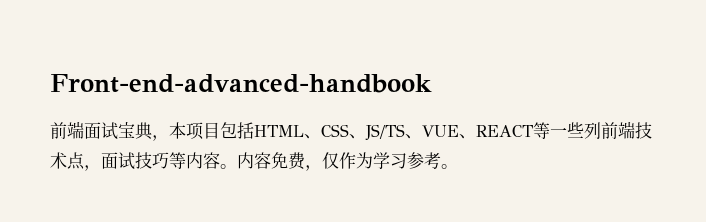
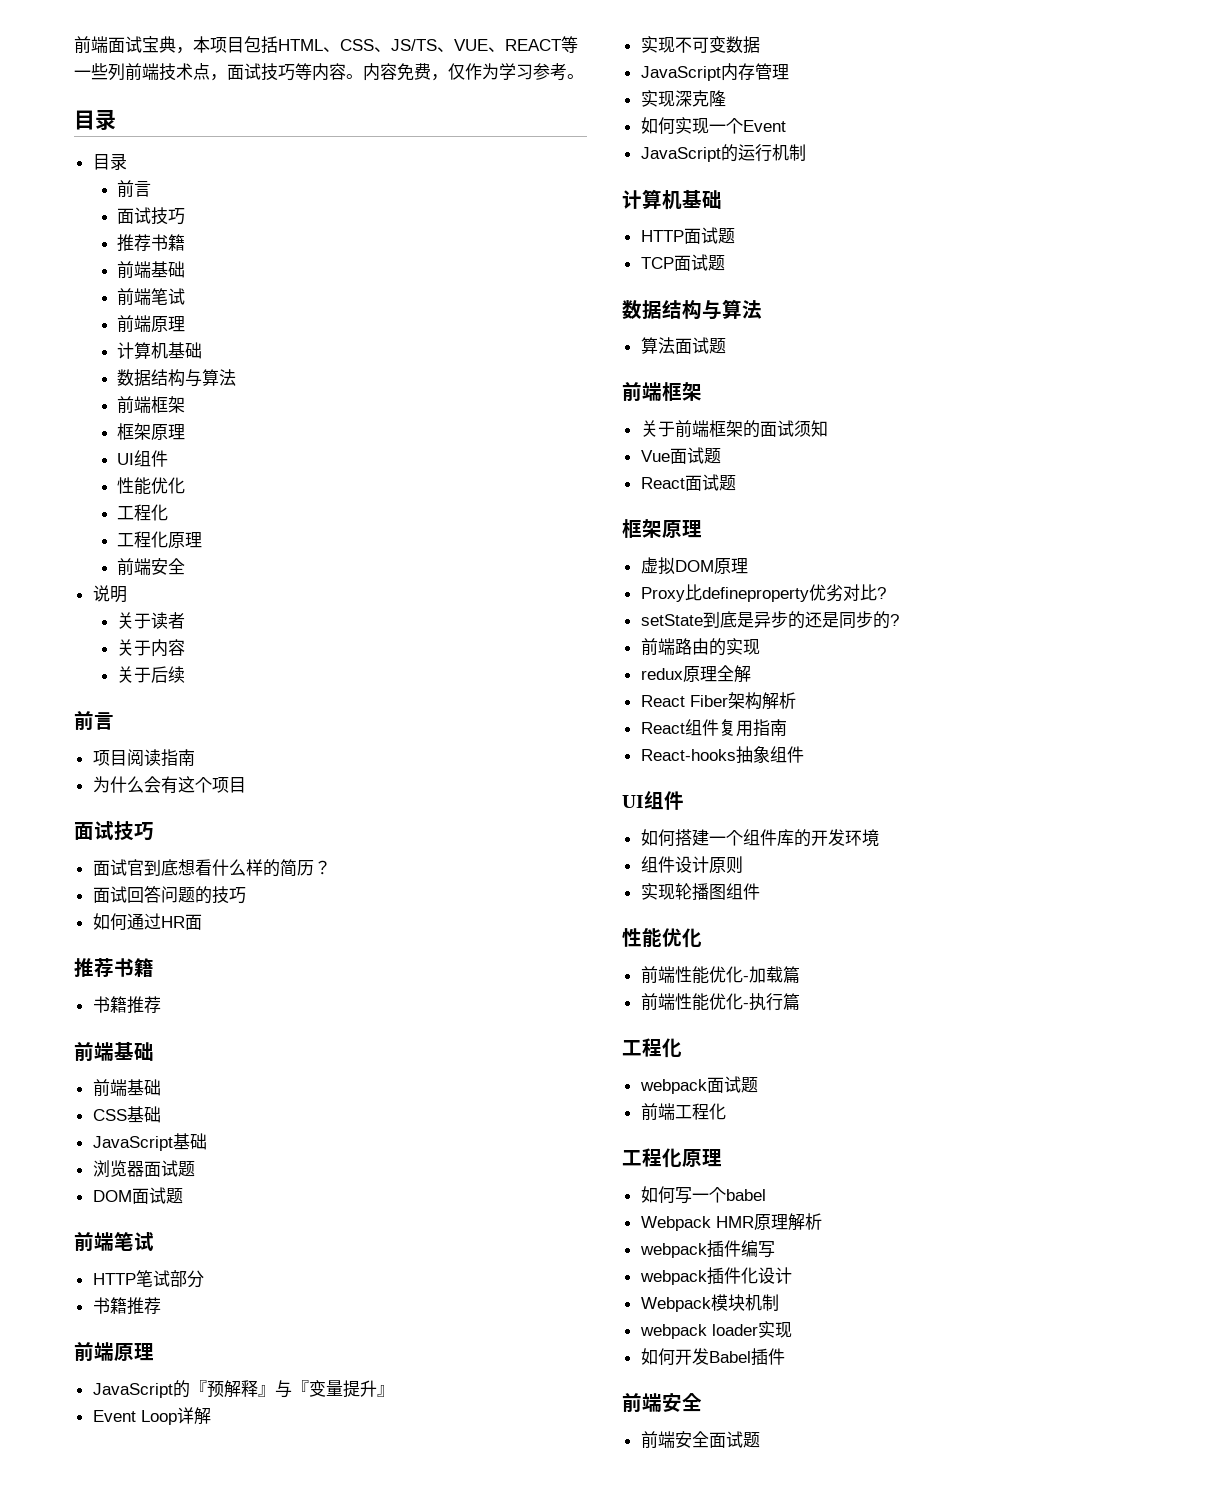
[50,74,432,93] Front-end-advanced-handbook // -> (74, 45) none
(458, 166) none -> [74,109,116,131] [92,153,127,170] [117,180,152,198] [117,207,186,225] [117,234,186,252] [117,261,186,279] [117,288,186,306] [117,315,186,333] [117,342,203,359] [117,369,237,387] [117,396,186,414] [117,423,186,440] [117,450,169,467] [117,477,186,495] [117,504,169,521] [117,531,203,548] [117,558,186,576] [92,585,127,603] [117,612,186,629] [117,639,186,657] [117,666,186,683] [74,711,114,731] [92,749,195,767] [92,776,246,794] [74,821,154,841] [92,859,331,877] [92,885,246,904] [92,913,202,930] [74,958,154,977] [92,996,161,1014] [74,1041,154,1062] [92,1079,161,1097] [92,1106,161,1123] [92,1133,207,1151] [92,1160,195,1177] [92,1187,183,1204] [74,1232,154,1252] [92,1270,204,1288] [92,1297,161,1315] [74,1342,154,1362] [92,1380,394,1398] [92,1407,211,1425] [640,36,760,54] [640,63,789,81] [640,90,726,107] [640,117,786,134] [640,144,806,162] [622,189,722,210] [640,227,735,244] [640,254,725,271] [622,299,762,320] [640,337,726,354] [622,382,702,402] [640,420,828,438] [640,447,721,464] [640,474,736,491] [622,519,702,538] [640,557,748,575] [640,584,886,602] [640,611,899,629] [640,638,760,656] [640,665,751,683] [640,692,796,710] [640,719,787,737] [640,746,804,763] [622,791,684,810] [640,829,879,847] [640,856,743,874] [640,883,760,901] [622,928,702,948] [640,966,800,984] [640,993,800,1011] [622,1038,682,1058] [639,1076,758,1094] [640,1103,726,1121] [622,1148,722,1168] [640,1186,766,1204] [640,1213,822,1231] [639,1240,775,1258] [639,1267,792,1285] [640,1294,779,1312] [639,1321,792,1339] [640,1348,785,1366] [622,1393,702,1413] [640,1431,760,1449] // 目录 // 目录 // 前言 // 面试技巧 // 推荐书籍 // 前端基础 // 前端笔试 // 前端原理 // 计算机基础 // 数据结构与算法 // 前端框架 // 框架原理 // UI组件 // 性能优化 // 工程化 // 工程化原理 // 前端安全 // 说明 // 关于读者 // 关于内容 // 关于后续 // 前言 // 项目阅读指南 // 为什么会有这个项目 // 面试技巧 // 面试官到底想看什么样的简历？ // 面试回答问题的技巧 // 如何通过HR面 // 推荐书籍 // 书籍推荐 // 前端基础 // 前端基础 // CSS基础 // JavaScript基础 // 浏览器面试题 // DOM面试题 // 前端笔试 // HTTP笔试部分 // 书籍推荐 // 前端原理 // JavaScript的『预解释』与『变量提升』 // Event Loop详解 // 实现不可变数据 // JavaScript内存管理 // 实现深克隆 // 如何实现一个Event // JavaScript的运行机制 // 计算机基础 // HTTP面试题 // TCP面试题 // 数据结构与算法 // 算法面试题 // 前端框架 // 关于前端框架的面试须知 // Vue面试题 // React面试题 // 框架原理 // 虚拟DOM原理 // Proxy比defineproperty优劣对比? // setState到底是异步的还是同步的? // 前端路由的实现 // redux原理全解 // React Fiber架构解析 // React组件复用指南 // React-hooks抽象组件 // UI组件 // 如何搭建一个组件库的开发环境 // 组件设计原则 // 实现轮播图组件 // 性能优化 // 前端性能优化-加载篇 // 前端性能优化-执行篇 // 工程化 // webpack面试题 // 前端工程化 // 工程化原理 // 如何写一个babel // Webpack HMR原理解析 // webpack插件编写 // webpack插件化设计 // Webpack模块机制 // webpack loader实现 // 如何开发Babel插件 // 前端安全 // 前端安全面试题

